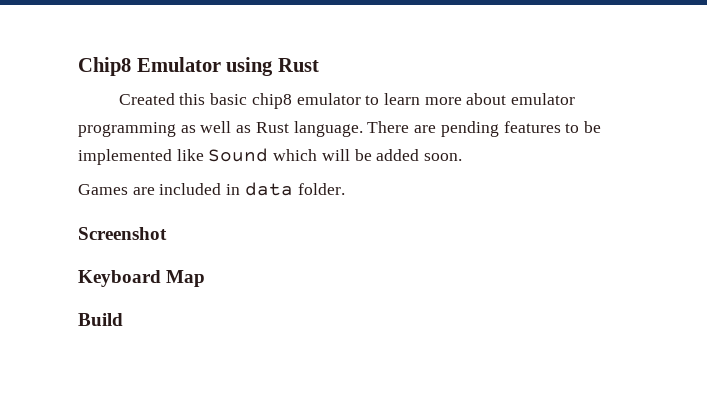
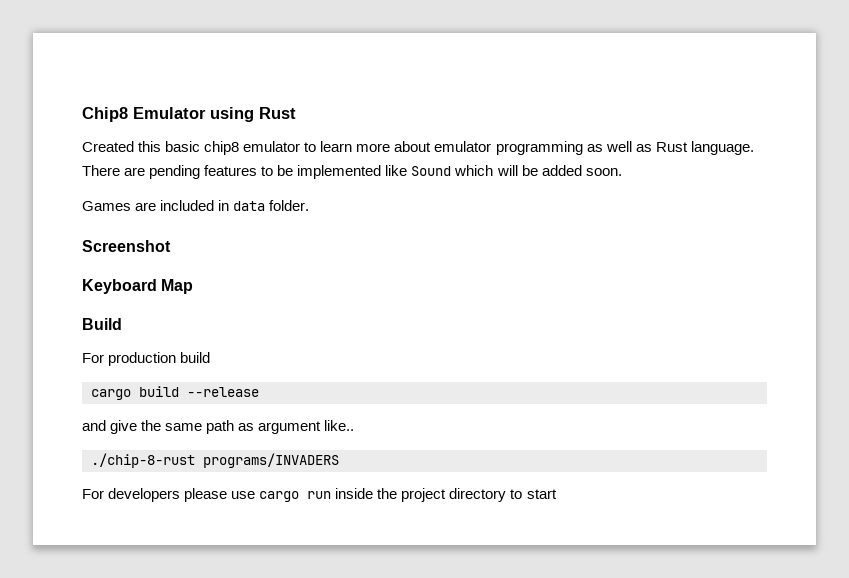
(123, 319) none -> [82,352,211,366] [91,386,259,400] [82,420,355,434] [91,453,339,468] [82,488,557,502] // For production build // cargo build --release // and give the same path as argument like.. // ./chip-8-rust programs/INVADERS // For developers please use cargo run inside the project directory to start

